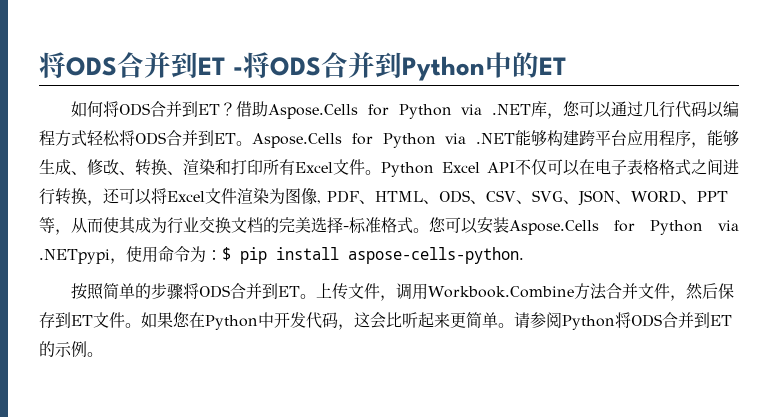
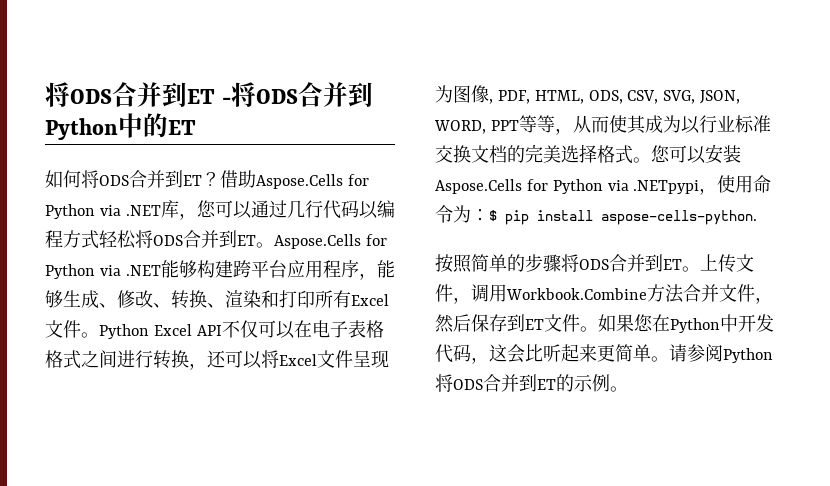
[237,188,269,204] 渲染 -> [353,350,389,368] 呈现
[327,190,728,206] PDF、HTML、ODS、CSV、SVG、JSON、WORD、PPT -> [497,90,741,104] [434,115,537,134] PDF, HTML, ODS, CSV, SVG, JSON, WORD, PPT等
[167,217,199,234] 行业 -> [680,115,771,134] 以行业标准
[343,217,381,234] -标准 -> (597, 153) none

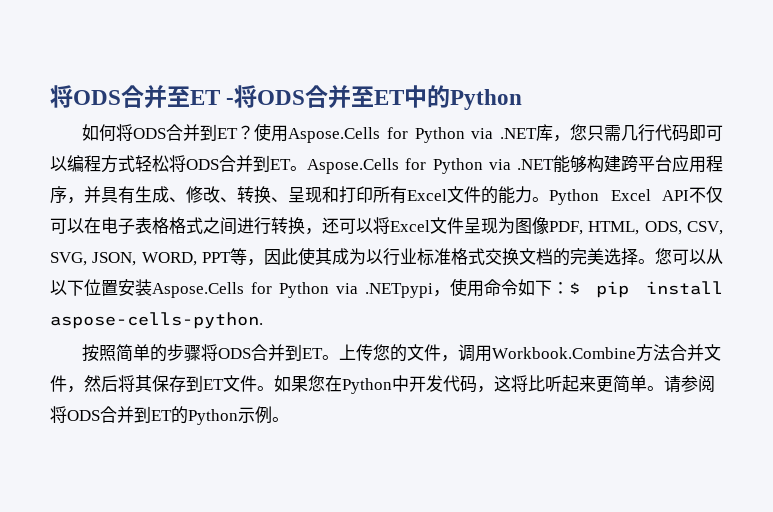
[45,82,187,107] 将ODS合并到 -> [50,85,190,109] 将ODS合并至
[347,82,373,107] [45,113,196,140] 到Python中的ET -> [351,85,523,110] 至ET中的Python
[220,170,256,188] 借助 -> [254,123,289,142] 使用
[214,200,287,219] 可以通过 -> [587,124,621,141] 只需
(359, 209) none -> [689,125,723,141] 即可
[376,260,395,278] [45,290,63,308] 能够 -> [84,186,135,204] 并具有
[225,290,261,308] 渲染 -> [288,187,322,203] 呈现
(81, 329) none -> [481,186,532,204] 的能力
[489,99,493,104] , -> (549, 225) none
[536,115,609,135] 等，从而 -> [247,248,298,266] ，因此
(771, 124) none -> [451,248,485,265] 格式
[597,145,633,164] 格式 -> (638, 257) none
(706, 155) none -> [706,249,723,265] [50,279,118,296] 从以下位置
[453,205,471,223] 为 -> [517,279,552,296] 如下
(736, 263) none -> [373,344,408,362] 您的
(471, 323) none -> [118,375,152,392] 将其
[507,344,525,363] 会 -> [511,375,528,392] 将
[723,348,773,363] Python -> (715, 383) none
(574, 383) none -> [188,409,238,425] Python

